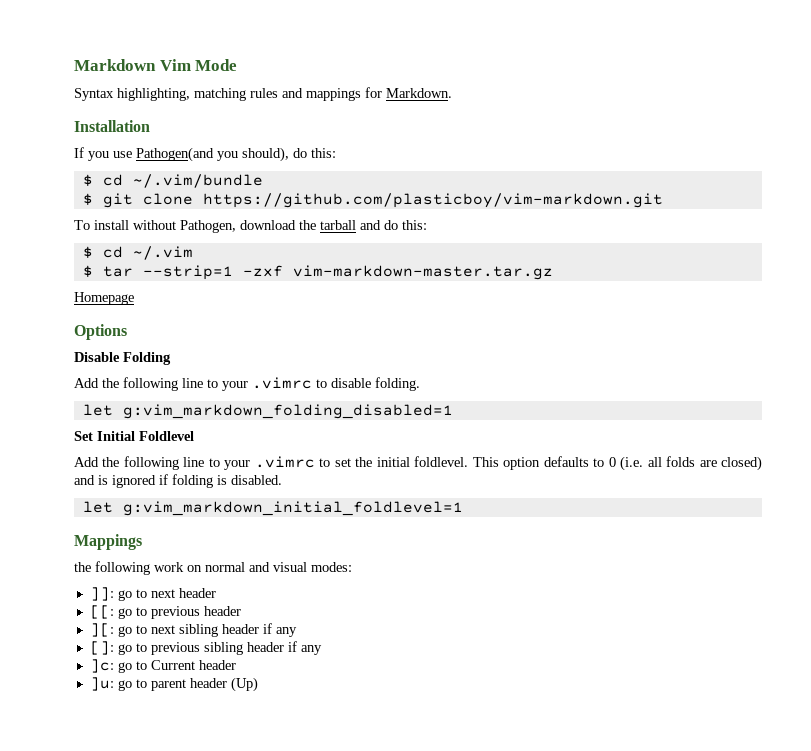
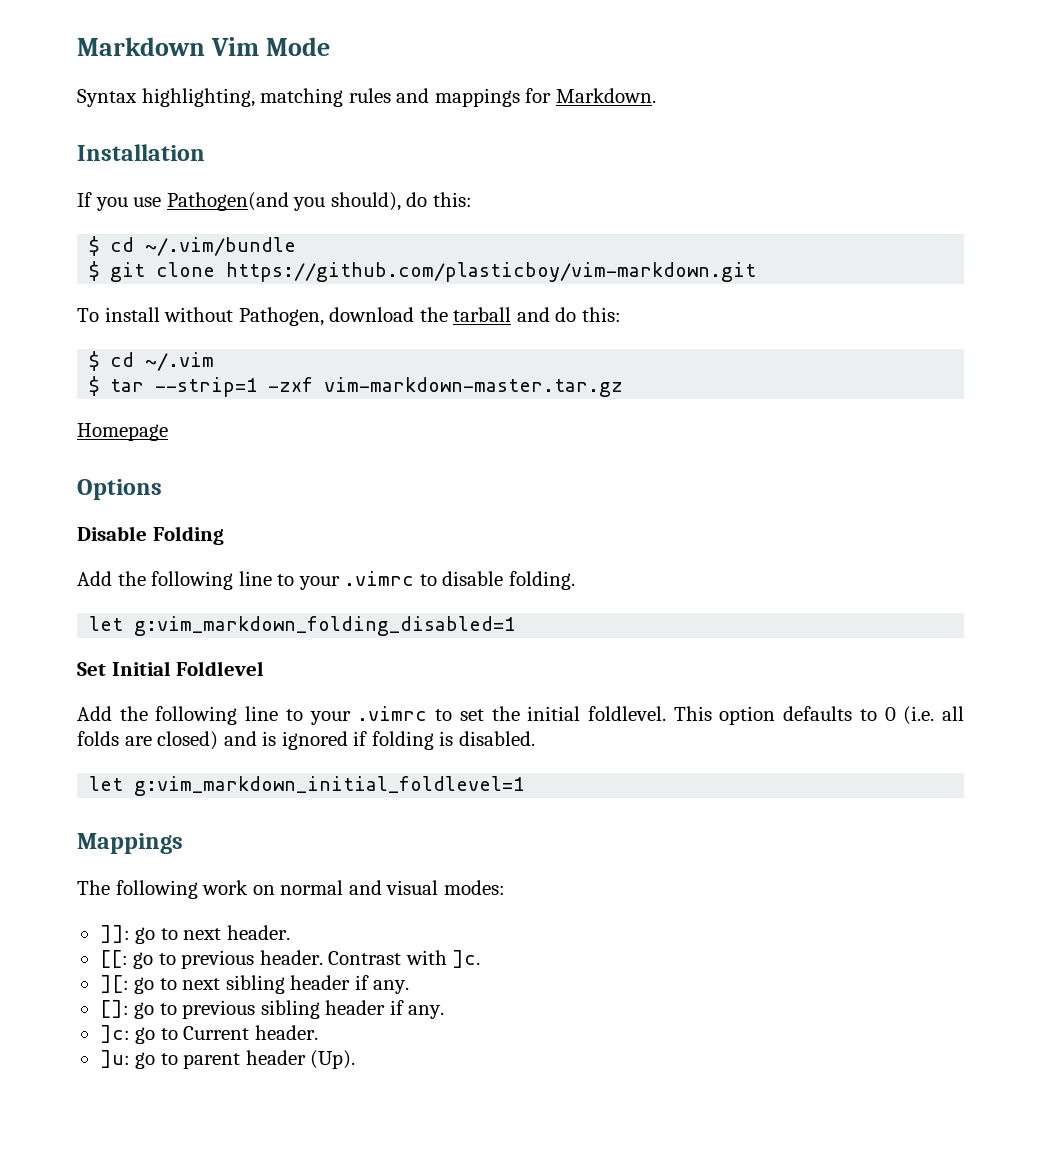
[74,562,91,572] the -> [77,880,110,895] The
[178,588,216,598] header -> [226,925,290,940] header.
[203,606,241,616] header -> [259,950,481,968] header. Contrast with ]c.
[275,627,297,637] any -> [373,980,410,994] any.
[300,645,322,655] any -> [408,1005,445,1019] any.
[198,660,236,670] header -> [254,1025,318,1040] header.
[230,677,258,692] (Up) -> [310,1050,356,1069] (Up).

